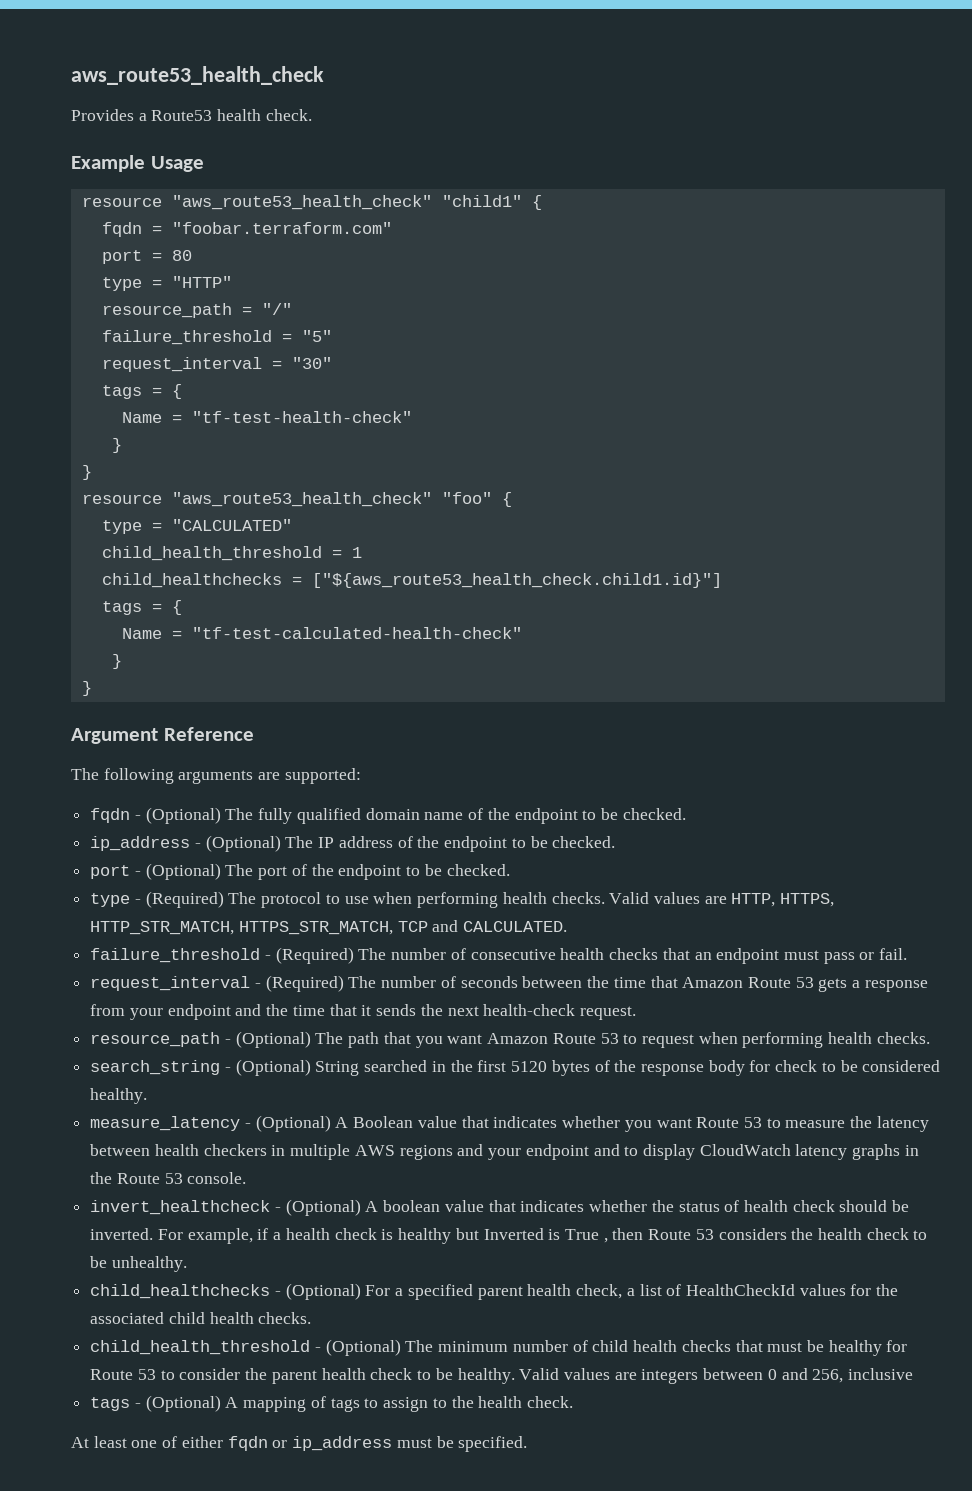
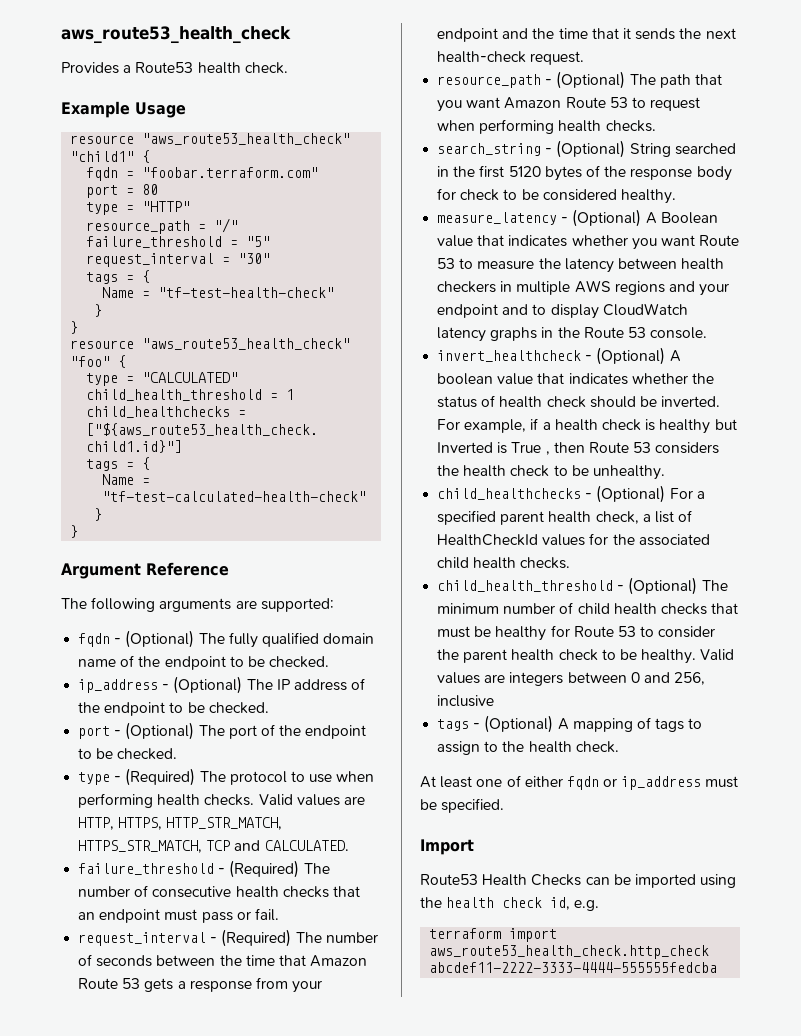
(528, 1444) none -> [420,839,474,855] [420,874,737,888] [420,897,600,911] [429,928,558,942] [429,945,710,959] [429,962,718,973] // Import // Route53 Health Checks can be imported using the health check id, e.g. // terraform import aws_route53_health_check.http_check abcdef11-2222-3333-4444-555555fedcba

